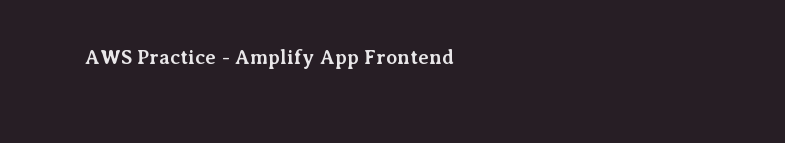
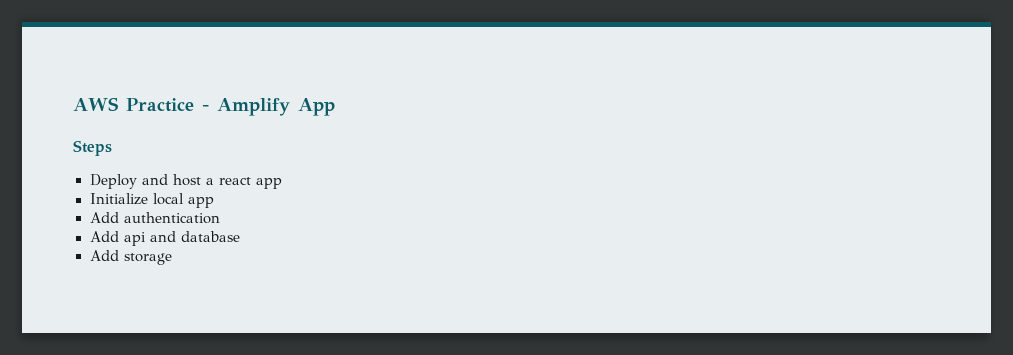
[363,49,454,64] Frontend -> [73,140,112,156] [89,174,282,189] [89,193,214,208] [89,212,220,224] [89,231,240,246] [89,250,172,265] // Steps // Deploy and host a react app // Initialize local app // Add authentication // Add api and database // Add storage

